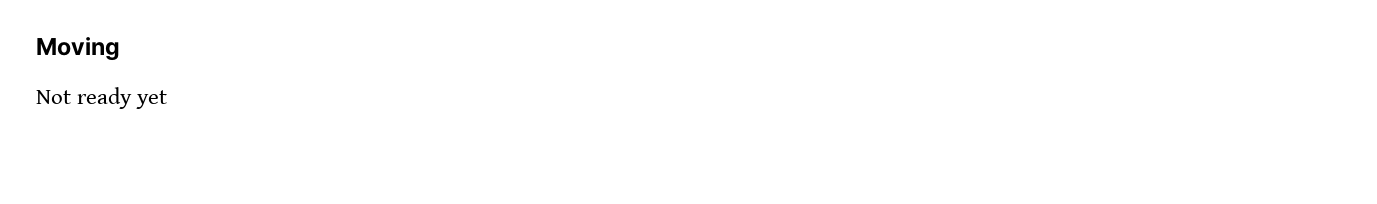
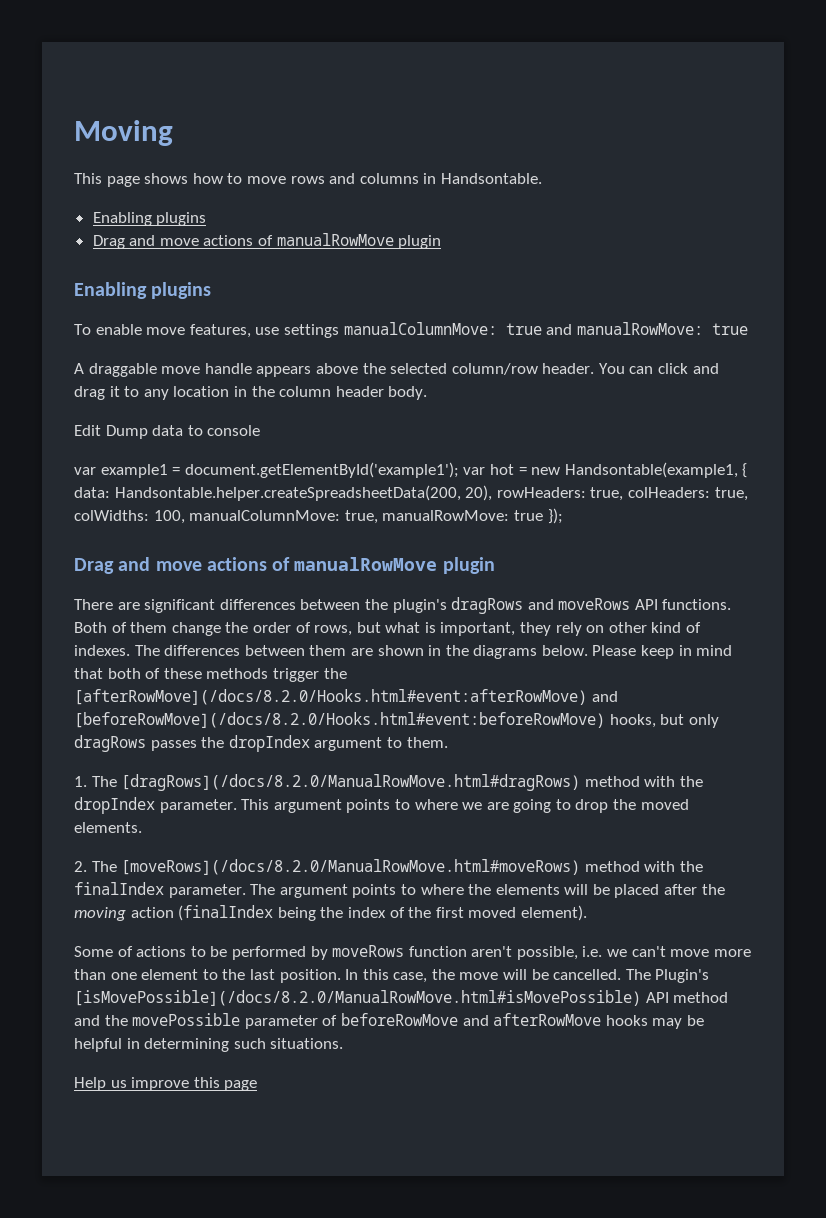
[36,87,168,109] Not ready yet -> [74,173,542,187] [92,212,207,226] [92,233,442,249] [74,282,212,299] [74,322,748,338] [74,363,719,377] [74,386,428,400] [74,425,261,439] [74,462,748,478] [74,485,748,501] [74,508,563,524] [74,557,495,574] [74,597,732,614] [74,622,702,636] [74,645,733,659] [74,668,347,682] [74,689,618,705] [74,712,719,728] [74,735,448,752] [74,774,703,791] [74,797,689,814] [74,822,142,833] [74,859,703,875] [74,882,725,898] [74,905,587,921] [74,945,751,960] [74,969,710,983] [74,990,729,1006] [74,1013,704,1029] [74,1038,344,1052] [74,1077,258,1091] This page shows how to move rows and columns in Handsontable. // Enabling plugins // Drag and move actions of manualRowMove plugin // Enabling plugins // To enable move features, use settings manualColumnMove: true and manualRowMove: true // A draggable move handle appears above the selected column/row header. You can click and drag it to any location in the column header body. // Edit Dump data to console // var example1 = document.getElementById('example1'); var hot = new Handsontable(example1, { data: Handsontable.helper.createSpreadsheetData(200, 20), rowHeaders: true, colHeaders: true, colWidths: 100, manualColumnMove: true, manualRowMove: true }); // Drag and move actions of manualRowMove plugin // There are significant differences between the plugin's dragRows and moveRows API functions. Both of them change the order of rows, but what is important, they rely on other kind of indexes. The differences between them are shown in the diagrams below. Please keep in mind that both of these methods trigger the [afterRowMove](/docs/8.2.0/Hooks.html#event:afterRowMove) and [beforeRowMove](/docs/8.2.0/Hooks.html#event:beforeRowMove) hooks, but only dragRows passes the dropIndex argument to them. // 1. The [dragRows](/docs/8.2.0/ManualRowMove.html#dragRows) method with the dropIndex parameter. This argument points to where we are going to drop the moved elements. // 2. The [moveRows](/docs/8.2.0/ManualRowMove.html#moveRows) method with the finalIndex parameter. The argument points to where the elements will be placed after the moving action (finalIndex being the index of the first moved element). // Some of actions to be performed by moveRows function aren't possible, i.e. we can't move more than one element to the last position. In this case, the move will be cancelled. The Plugin's [isMovePossible](/docs/8.2.0/ManualRowMove.html#isMovePossible) API method and the movePossible parameter of beforeRowMove and afterRowMove hooks may be helpful in determining such situations. // Help us improve this page

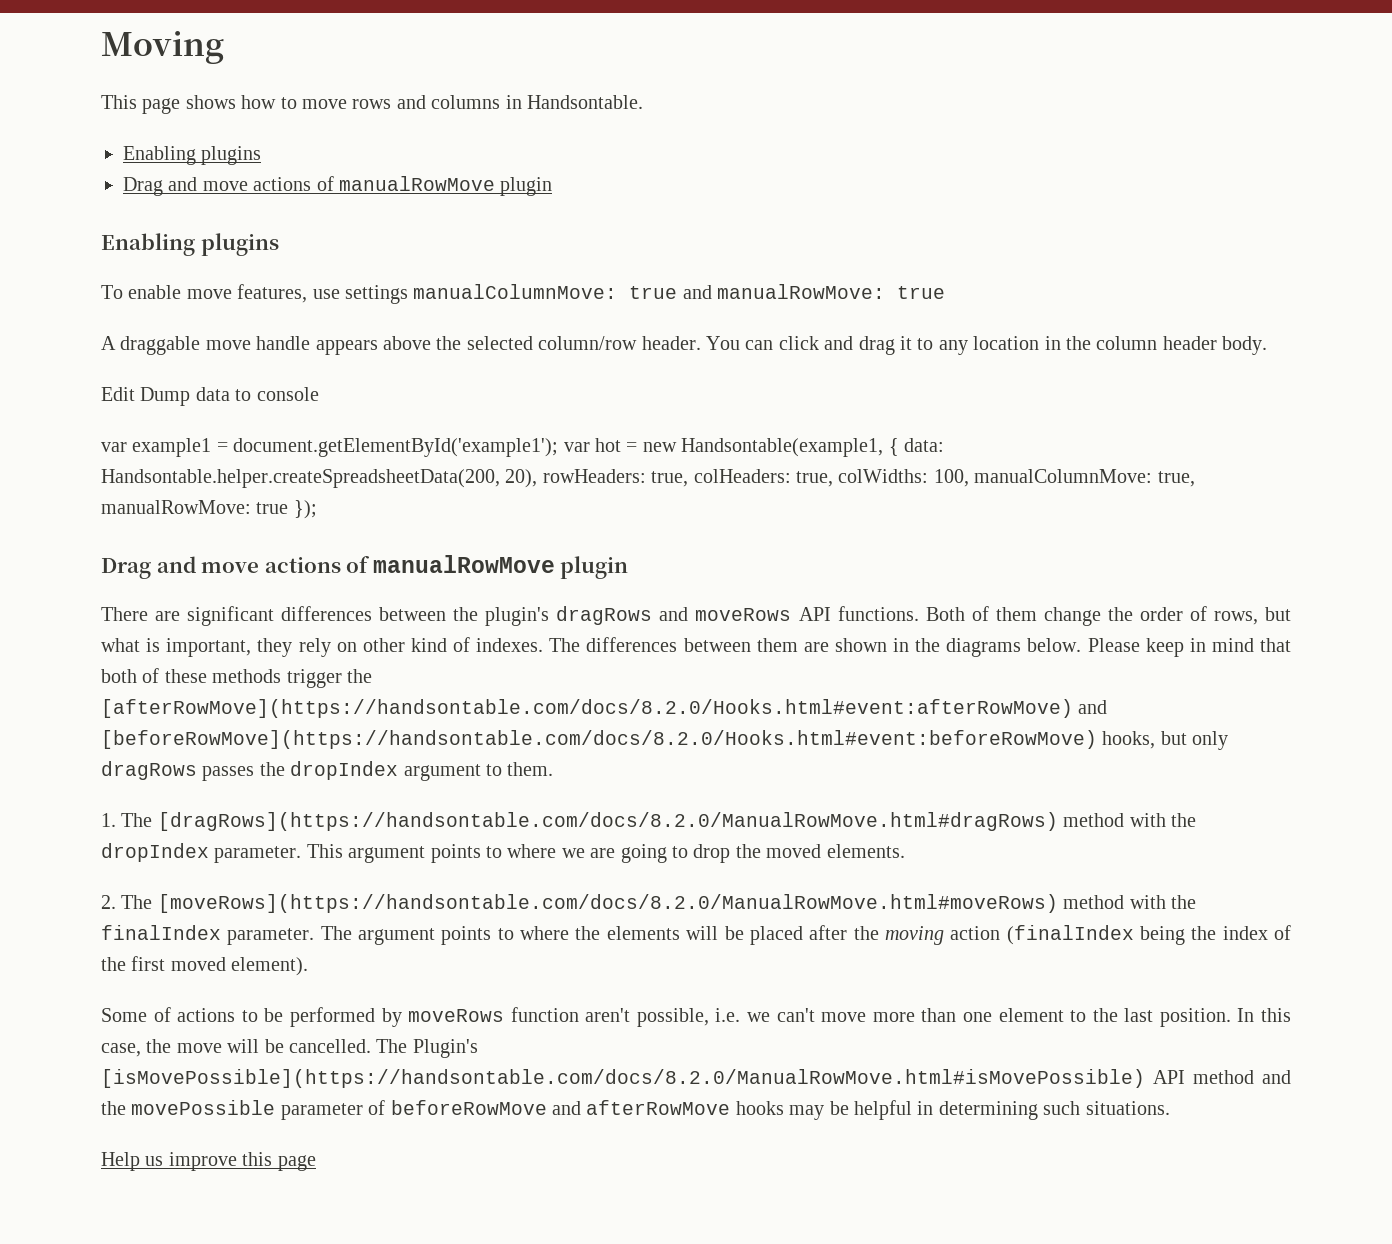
[74,689,618,705] [74,712,605,728] [afterRowMove](/docs/8.2.0/Hooks.html#event:afterRowMove) and [beforeRowMove](/docs/8.2.0/Hooks.html#event:beforeRowMove) -> [101,699,1108,718] [101,730,1097,749] [afterRowMove](https://handsontable.com/docs/8.2.0/Hooks.html#event:afterRowMove) and [beforeRowMove](https://handsontable.com/docs/8.2.0/Hooks.html#event:beforeRowMove)
[121,774,581,791] [dragRows](/docs/8.2.0/ManualRowMove.html#dragRows) -> [157,812,1058,831] [dragRows](https://handsontable.com/docs/8.2.0/ManualRowMove.html#dragRows)
[121,859,581,875] [moveRows](/docs/8.2.0/ManualRowMove.html#moveRows) -> [157,894,1058,913] [moveRows](https://handsontable.com/docs/8.2.0/ManualRowMove.html#moveRows)
[74,990,641,1006] [isMovePossible](/docs/8.2.0/ManualRowMove.html#isMovePossible) -> [101,1069,1145,1088] [isMovePossible](https://handsontable.com/docs/8.2.0/ManualRowMove.html#isMovePossible)

